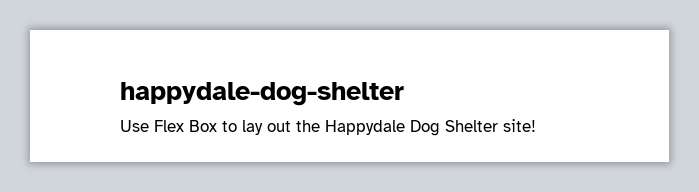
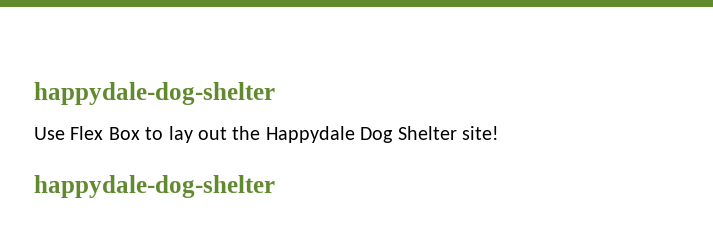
(536, 125) none -> [34,175,275,198] // happydale-dog-shelter

